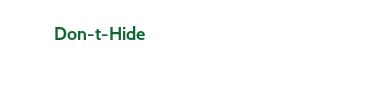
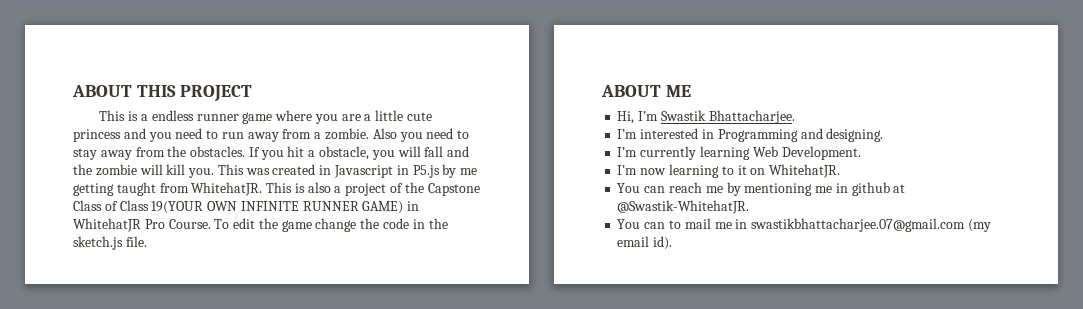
[54,26,145,40] Don-t-Hide -> [72,85,253,102] [99,110,432,124] [73,128,470,142] [73,146,470,160] [73,164,478,178] [73,182,480,196] [73,200,420,214] [73,218,448,232] [73,236,147,250] [601,85,691,97] [617,110,795,124] [617,128,884,142] [617,146,861,160] [617,164,841,178] [617,182,906,196] [617,200,750,214] [617,218,991,232] [617,236,673,250] ABOUT THIS PROJECT // This is a endless runner game where you are a little cute princess and you need to run away from a zombie. Also you need to stay away from the obstacles. If you hit a obstacle, you will fall and the zombie will kill you. This was created in Javascript in P5.js by me getting taught from WhitehatJR. This is also a project of the Capstone Class of Class 19(YOUR OWN INFINITE RUNNER GAME) in WhitehatJR Pro Course. To edit the game change the code in the sketch.js file. // ABOUT ME // Hi, I’m Swastik Bhattacharjee. // I’m interested in Programming and designing. // I’m currently learning Web Development. // I’m now learning to it on WhitehatJR. // You can reach me by mentioning me in github at @Swastik-WhitehatJR. // You can to mail me in swastikbhattacharjee.07@gmail.com (my email id).

